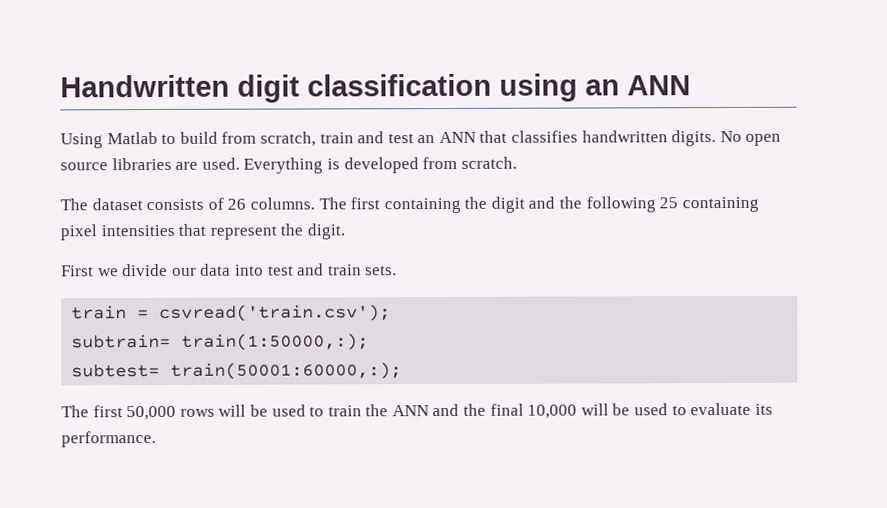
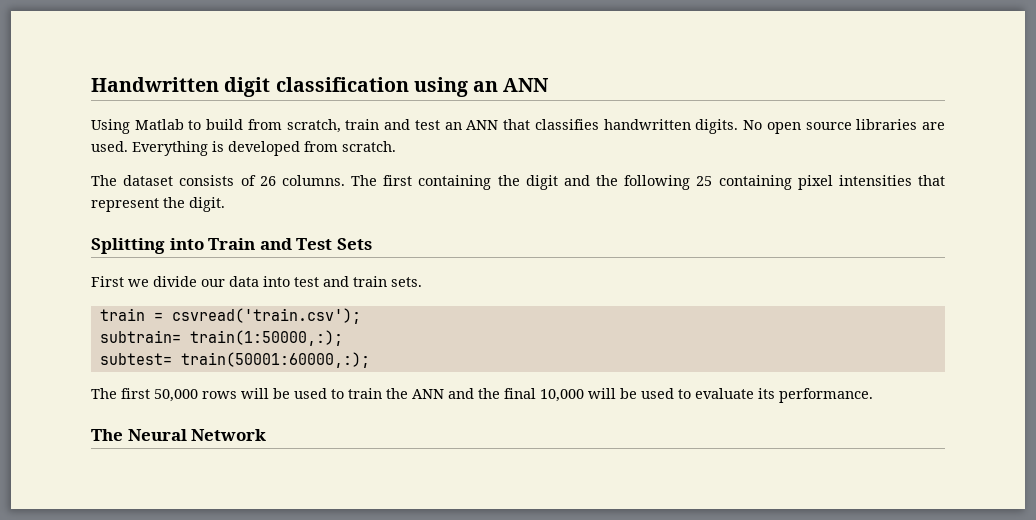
(345, 231) none -> [91,238,372,254] // Splitting into Train and Test Sets
(156, 439) none -> [91,429,267,441] // The Neural Network

